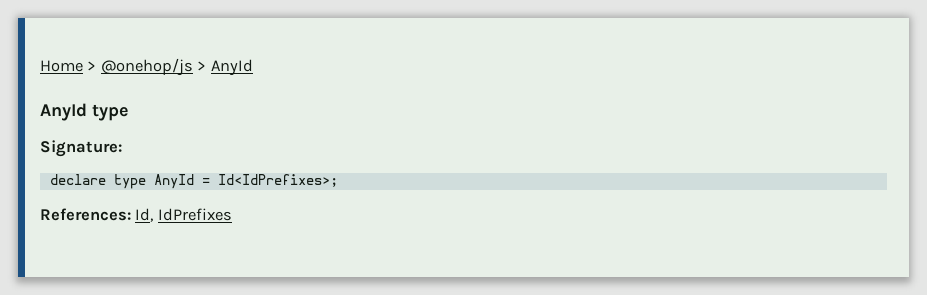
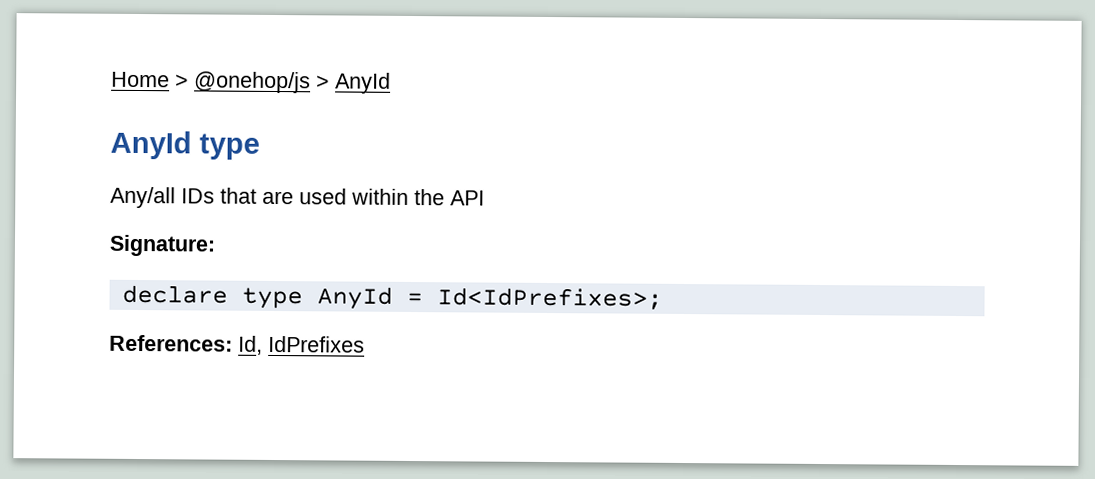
(129, 112) none -> [110,186,485,209] // Any/all IDs that are used within the API

